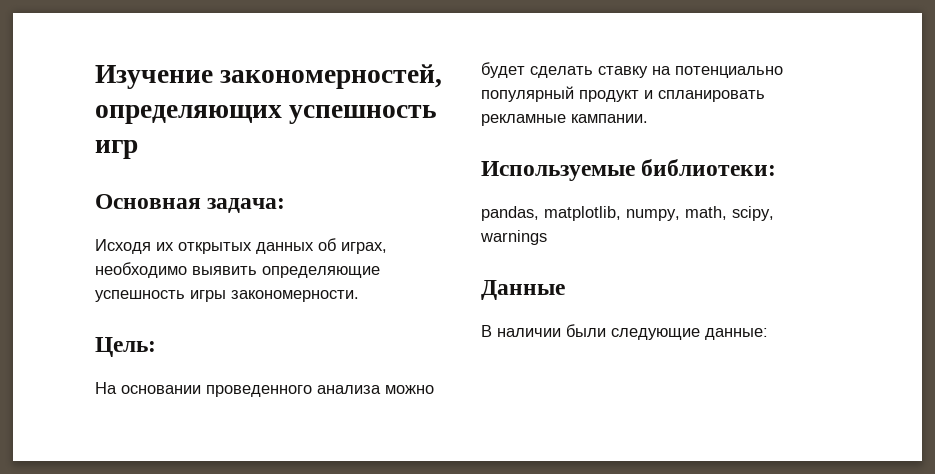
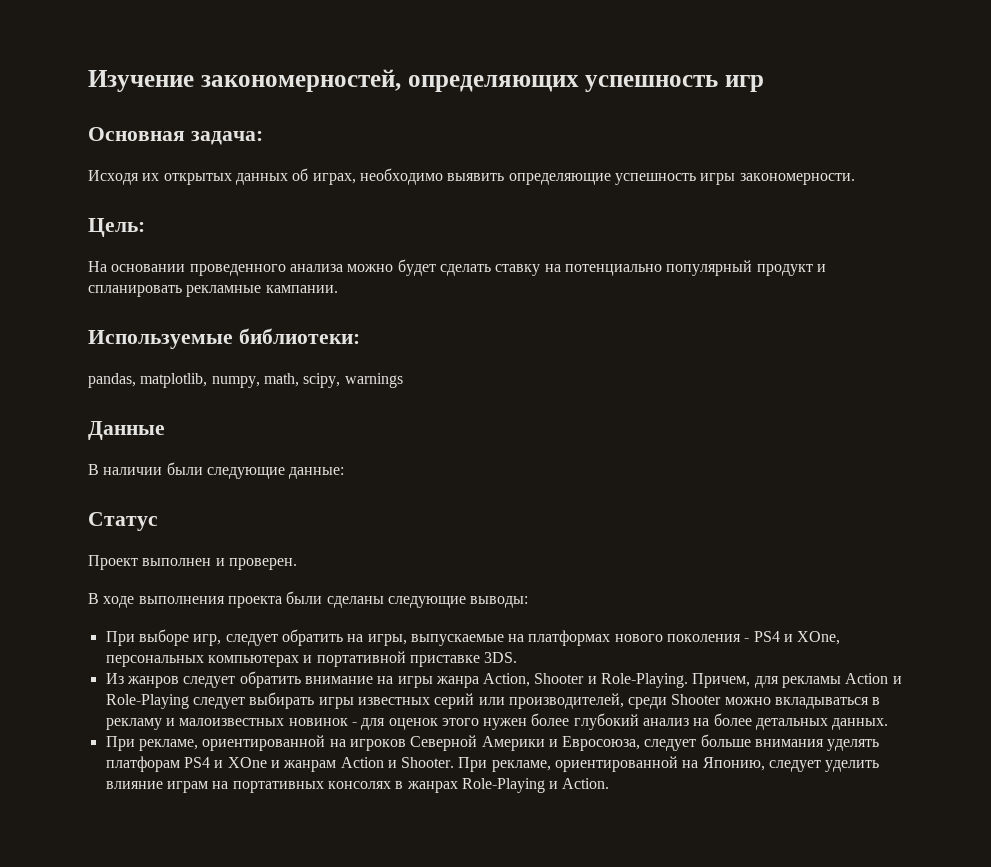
(768, 334) none -> [88,512,158,531] [88,555,297,570] [88,591,529,608] [105,629,841,646] [105,651,518,667] [105,671,902,688] [105,692,881,709] [105,713,889,730] [105,734,880,751] [105,756,880,772] [105,778,610,793] // Статус // Проект выполнен и проверен. // В ходе выполнения проекта были сделаны следующие выводы: // При выборе игр, следует обратить на игры, выпускаемые на платформах нового поколения - PS4 и XOne, персональных компьютерах и портативной приставке 3DS. // Из жанров следует обратить внимание на игры жанра Action, Shooter и Role-Playing. Причем, для рекламы Action и Role-Playing следует выбирать игры известных серий или производителей, среди Shooter можно вкладываться в рекламу и малоизвестных новинок - для оценок этого нужен более глубокий анализ на более детальных данных. // При рекламе, ориентированной на игроков Северной Америки и Евросоюза, следует больше внимания уделять платфорам PS4 и XOne и жанрам Action и Shooter. При рекламе, ориентированной на Японию, следует уделить влияние играм на портативных консолях в жанрах Role-Playing и Action.

